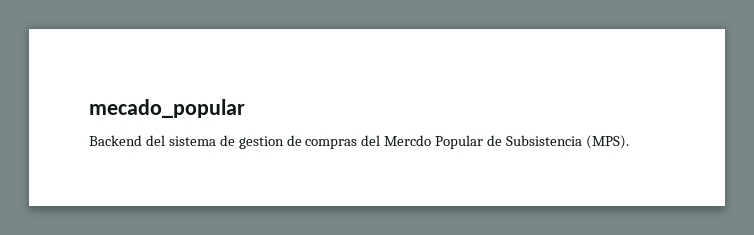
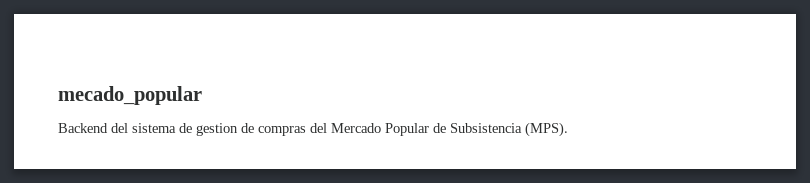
[384,135,432,146] Mercdo -> [331,123,381,133] Mercado

